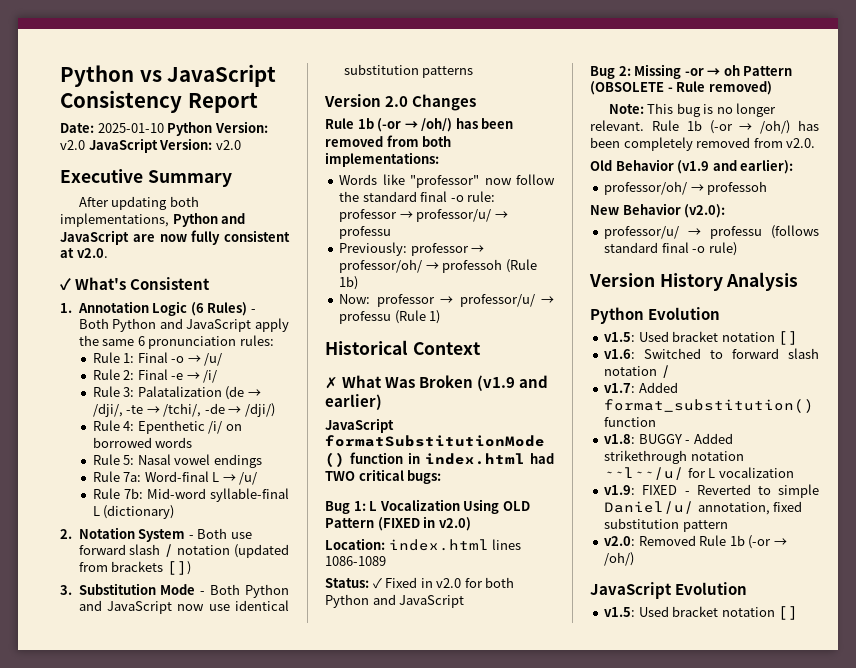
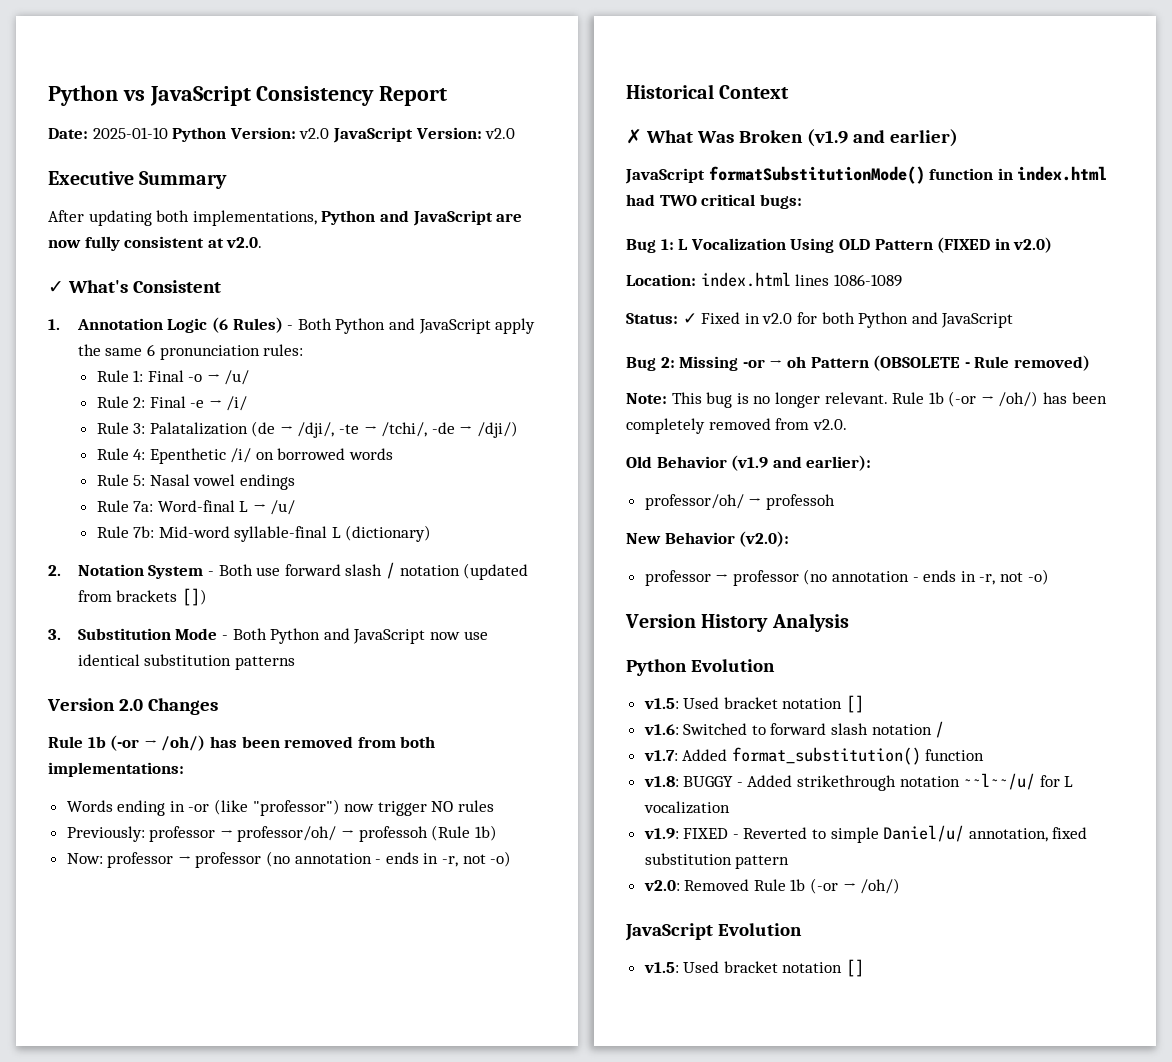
[382,174,555,188] [339,191,496,202] [339,209,508,222] [339,226,392,239] like "professor" now follow the standard final -o rule: professor → professor/u/ → professu -> [117,799,495,816] ending in -or (like "professor") now trigger NO rules
[459,294,554,307] [339,310,441,324] professor/u/ → professu (Rule 1) -> [195,851,512,868] professor (no annotation - ends in -r, not -o)
[604,225,819,239] [604,242,737,256] professor/u/ → professu (follows standard final -o rule) -> [644,569,1049,586] professor → professor (no annotation - ends in -r, not -o)

